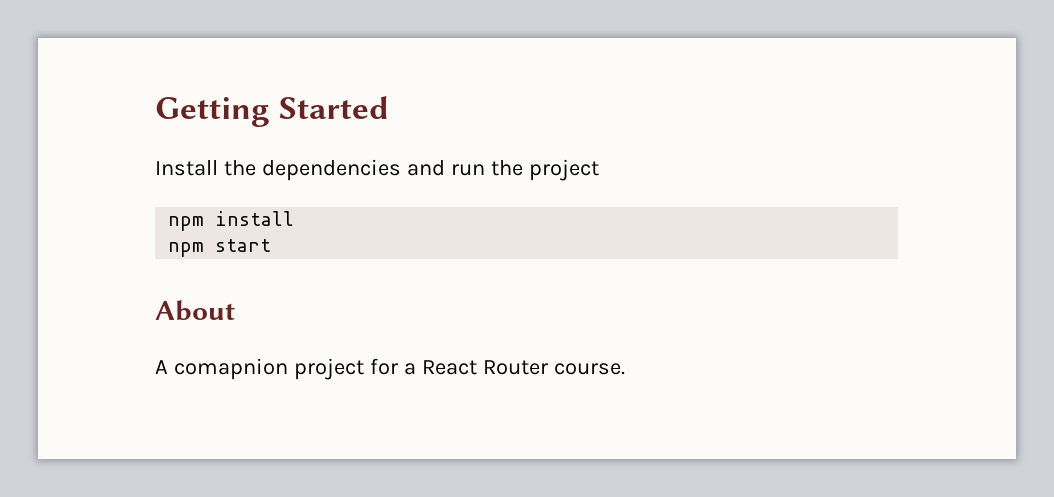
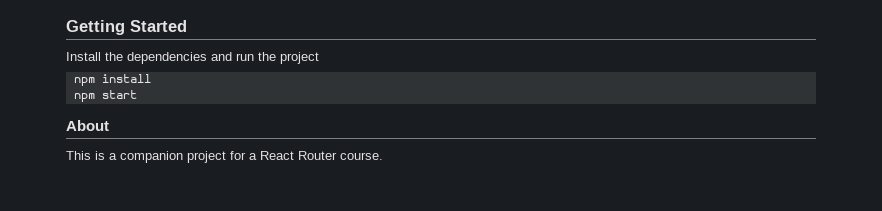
[155,358,288,380] A comapnion -> [66,151,183,163] This is a companion

